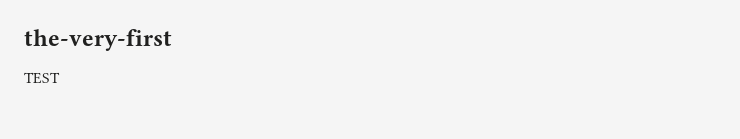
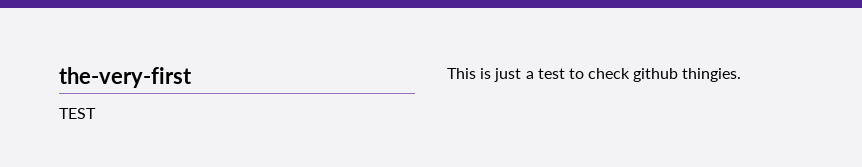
(60, 78) none -> [447,68,742,82] // This is just a test to check github thingies.

